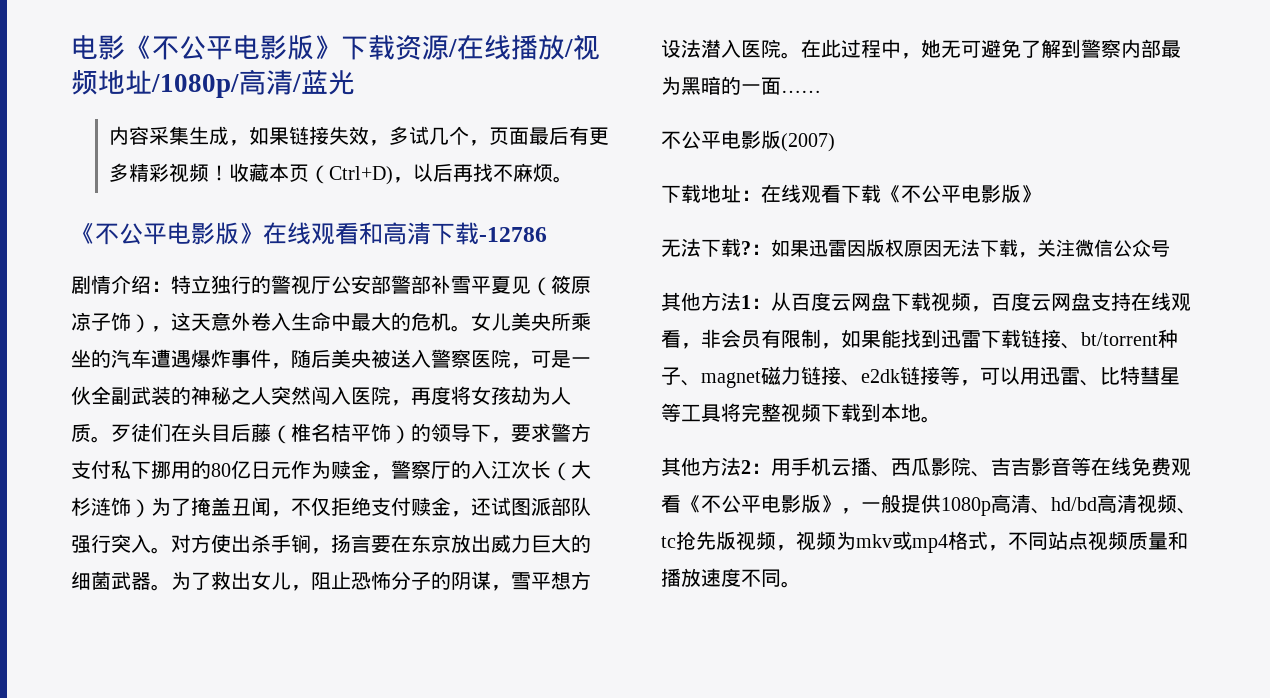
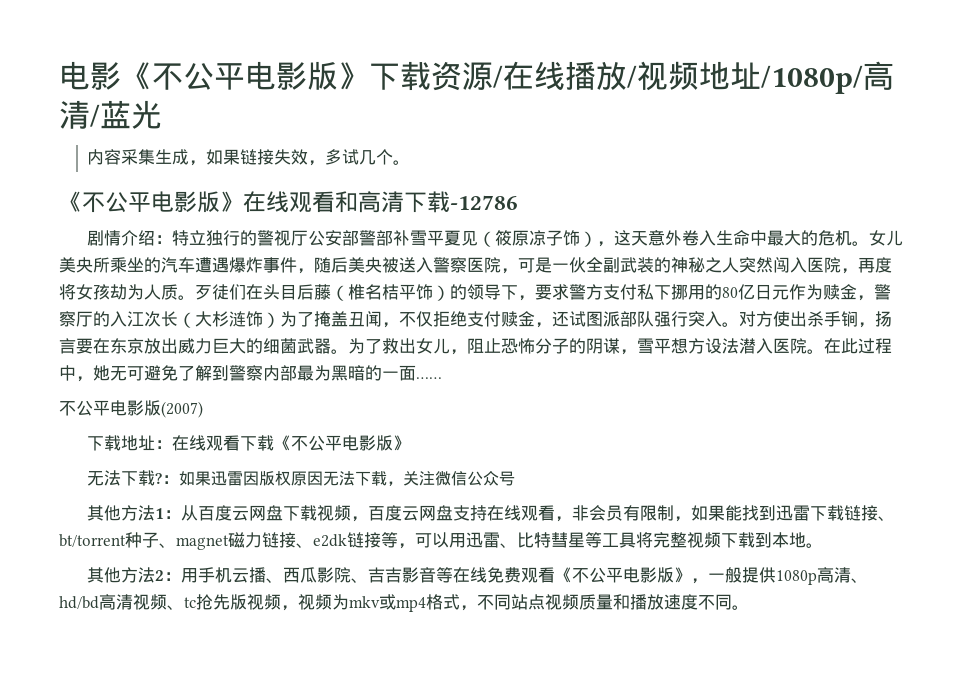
[468,126,609,146] [108,163,553,185] ，页面最后有更多精彩视频！收藏本页（Ctrl+D)，以后再找不麻烦 -> (394, 157) none

